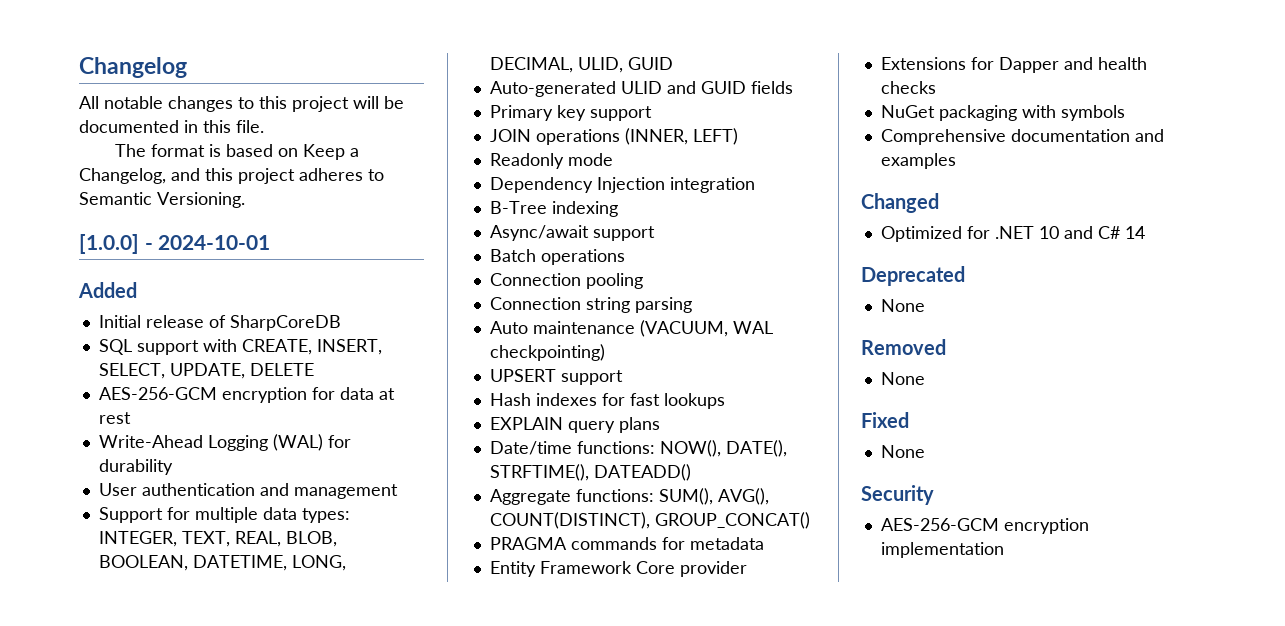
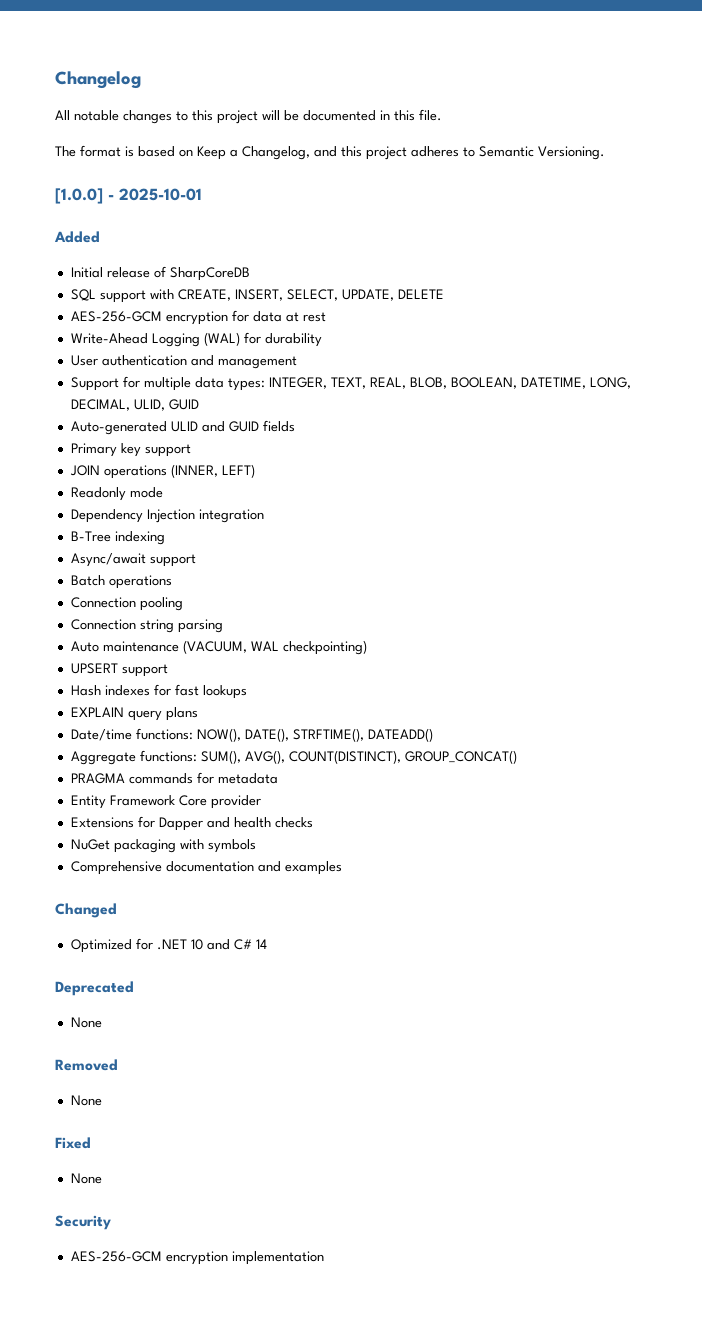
[158,235,271,250] 2024-10-01 -> [119,188,202,201] 2025-10-01

